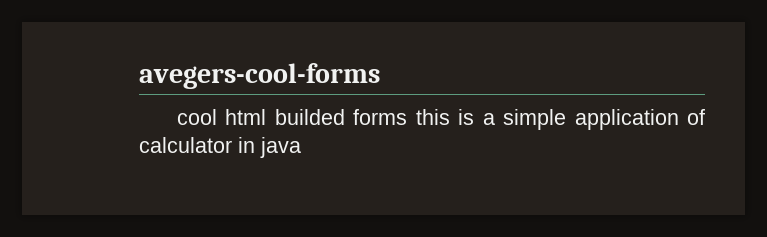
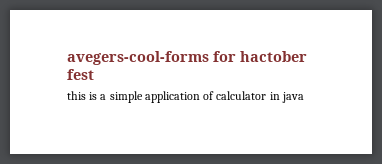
[176,109,408,125] // cool html builded forms -> [213,51,307,62] [67,69,94,80] for hactober fest //

